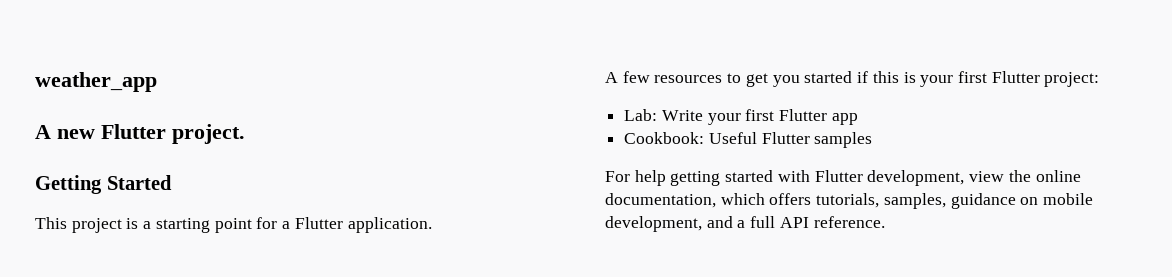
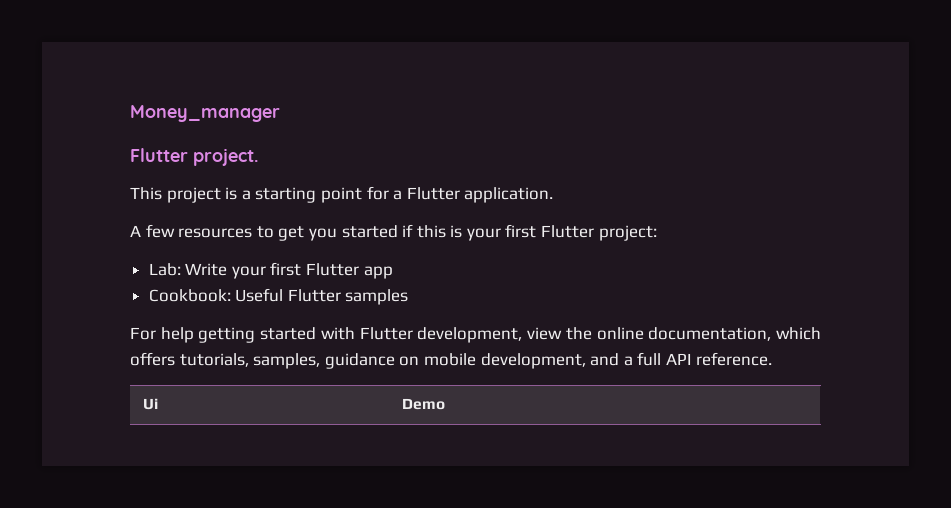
[35,72,157,92] [35,125,95,139] weather_app // A new -> [130,105,280,122] Money_manager //
[35,175,172,194] // Getting Started -> (258, 157) none
(885, 222) none -> [143,398,159,410] [402,398,446,410] // Ui | Demo

